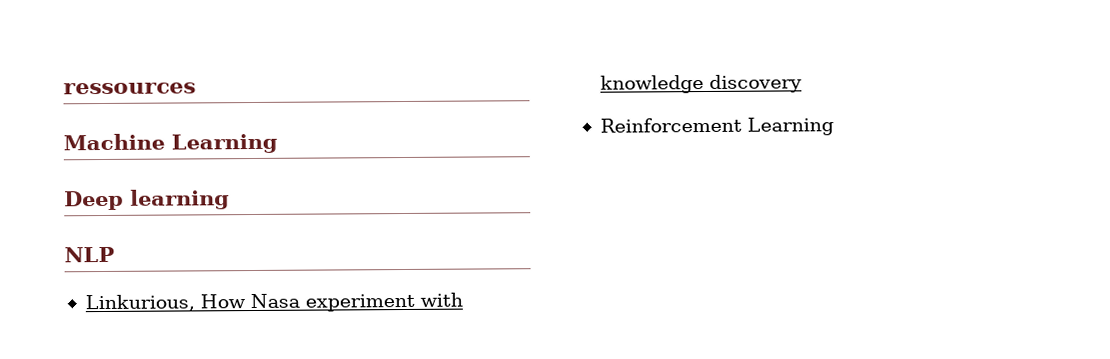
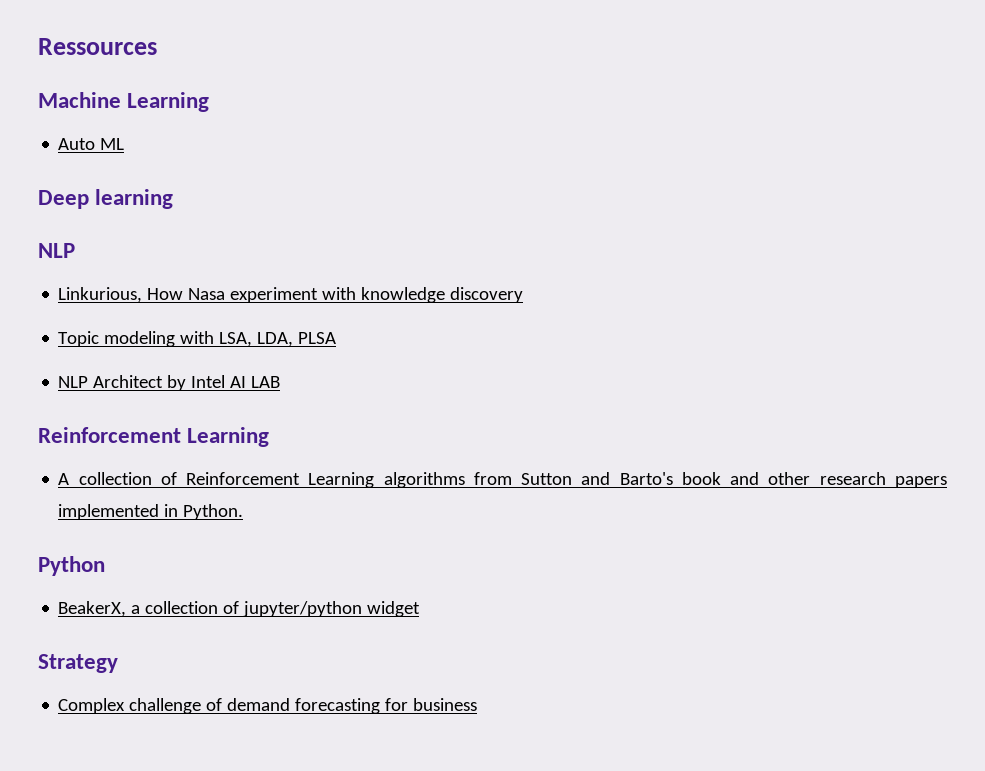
[63,82,196,95] ressources -> [38,38,157,55] Ressources
(278, 143) none -> [58,138,125,150] // Auto ML
[599,117,834,136] Reinforcement Learning -> [58,331,337,347] [58,375,281,391] [38,427,270,447] [58,472,947,488] [58,504,244,520] [38,556,105,576] [58,601,421,617] [38,654,118,673] [58,698,478,714] Topic modeling with LSA, LDA, PLSA // NLP Architect by Intel AI LAB // Reinforcement Learning // A collection of Reinforcement Learning algorithms from Sutton and Barto's book and other research papers implemented in Python. // Python // BeakerX, a collection of jupyter/python widget // Strategy // Complex challenge of demand forecasting for business

